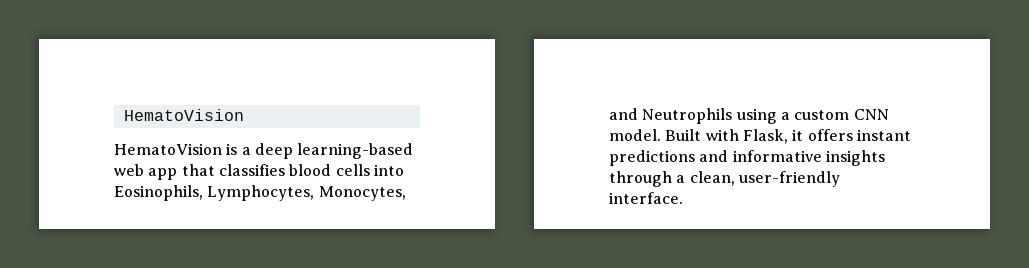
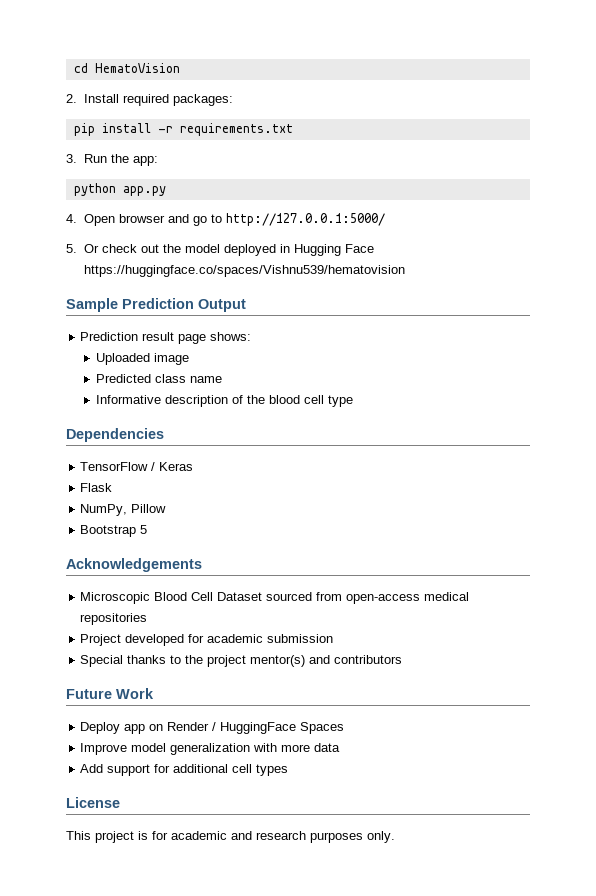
(123, 115) none -> [73,63,88,73] cd
[114,143,414,159] [114,164,404,180] [114,185,406,201] [609,108,889,124] [609,129,911,144] [609,150,885,166] [609,171,840,187] [609,192,683,204] HematoVision is a deep learning-based web app that classifies blood cells into Eosinophils, Lymphocytes, Monocytes, and Neutrophils using a custom CNN model. Built with Flask, it offers instant predictions and informative insights through a clean, user-friendly interface. -> [66,94,233,106] [73,123,293,136] [66,154,158,166] [73,183,166,196] [66,213,385,226] [66,244,374,256] [83,265,405,277] [66,298,246,312] [80,332,252,344] [96,353,190,365] [96,374,223,383] [96,395,354,407] [66,428,164,442] [80,462,194,471] [80,483,113,492] [80,504,167,516] [80,525,148,537] [66,558,202,572] [80,592,470,604] [80,613,148,625] [80,634,334,646] [80,655,403,667] [66,688,154,699] [80,722,345,734] [80,743,341,755] [80,764,289,776] [66,797,120,808] [66,831,395,843] 2. Install required packages: // pip install -r requirements.txt // 3. Run the app: // python app.py // 4. Open browser and go to http://127.0.0.1:5000/ // 5. Or check out the model deployed in Hugging Face https://huggingface.co/spaces/Vishnu539/hematovision // Sample Prediction Output // Prediction result page shows: // Uploaded image // Predicted class name // Informative description of the blood cell type // Dependencies // TensorFlow / Keras // Flask // NumPy, Pillow // Bootstrap 5 // Acknowledgements // Microscopic Blood Cell Dataset sourced from open-access medical repositories // Project developed for academic submission // Special thanks to the project mentor(s) and contributors // Future Work // Deploy app on Render / HuggingFace Spaces // Improve model generalization with more data // Add support for additional cell types // License // This project is for academic and research purposes only.

